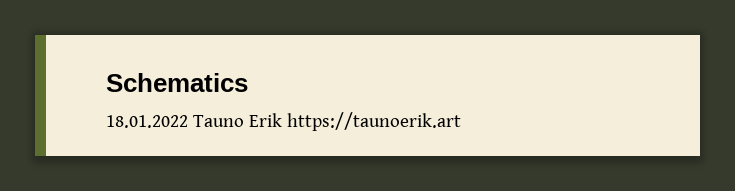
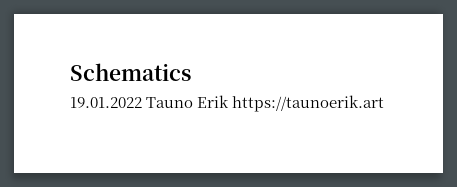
[106,115,188,128] 18.01.2022 -> [70,97,142,108] 19.01.2022

